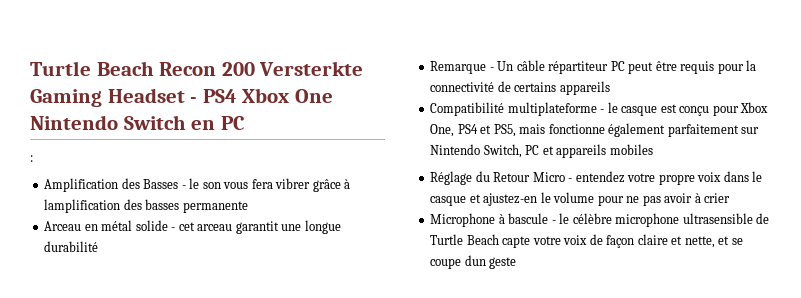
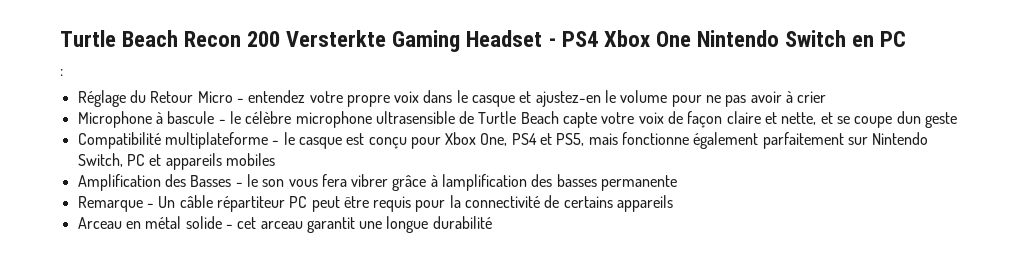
[44,178,351,192] [44,199,248,213] [44,220,341,234] [44,241,99,252] [430,60,757,74] [430,81,610,95] [430,102,769,116] [430,123,760,137] [430,144,653,158] // Amplification des Basses - le son vous fera vibrer grâce à lamplification des basses permanente // Arceau en métal solide - cet arceau garantit une longue durabilité // Remarque - Un câble répartiteur PC peut être requis pour la connectivité de certains appareils // Compatibilité multiplateforme - le casque est conçu pour Xbox One, PS4 et PS5, mais fonctionne également parfaitement sur Nintendo Switch, PC et appareils mobiles -> (63, 72) none
(517, 263) none -> [77,132,929,149] [77,153,275,170] [77,174,678,191] [77,195,674,212] [77,216,492,233] // Compatibilité multiplateforme - le casque est conçu pour Xbox One, PS4 et PS5, mais fonctionne également parfaitement sur Nintendo Switch, PC et appareils mobiles // Amplification des Basses - le son vous fera vibrer grâce à lamplification des basses permanente // Remarque - Un câble répartiteur PC peut être requis pour la connectivité de certains appareils // Arceau en métal solide - cet arceau garantit une longue durabilité

